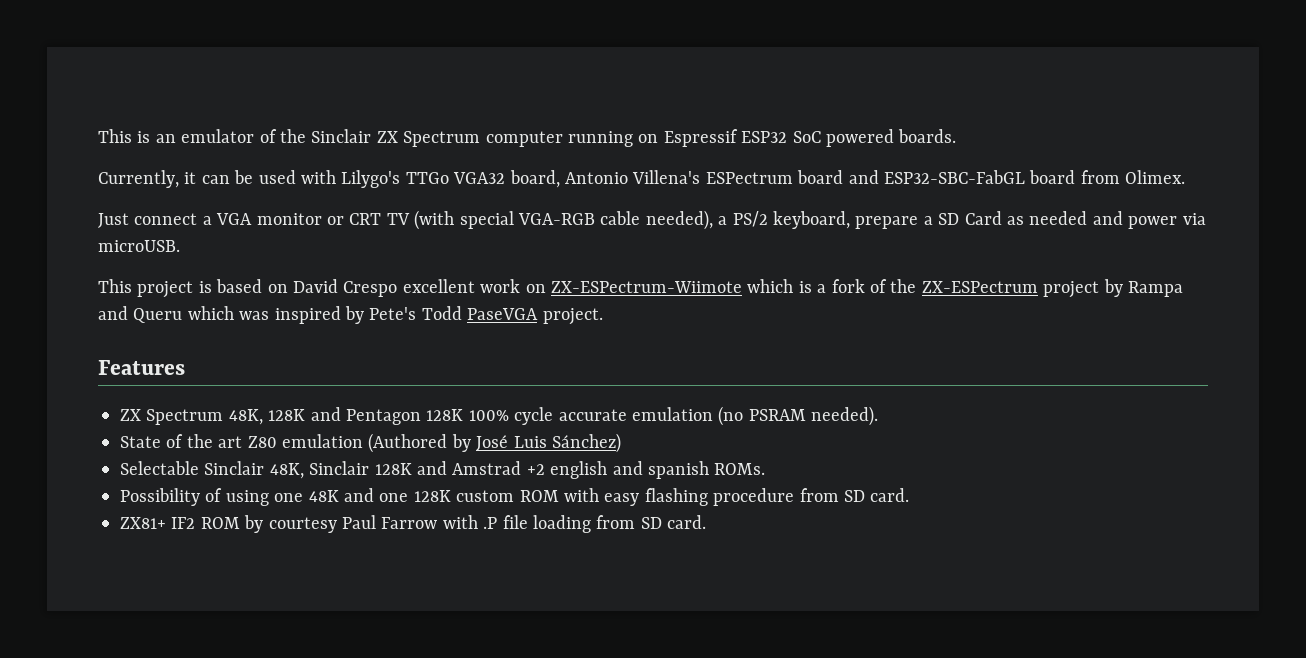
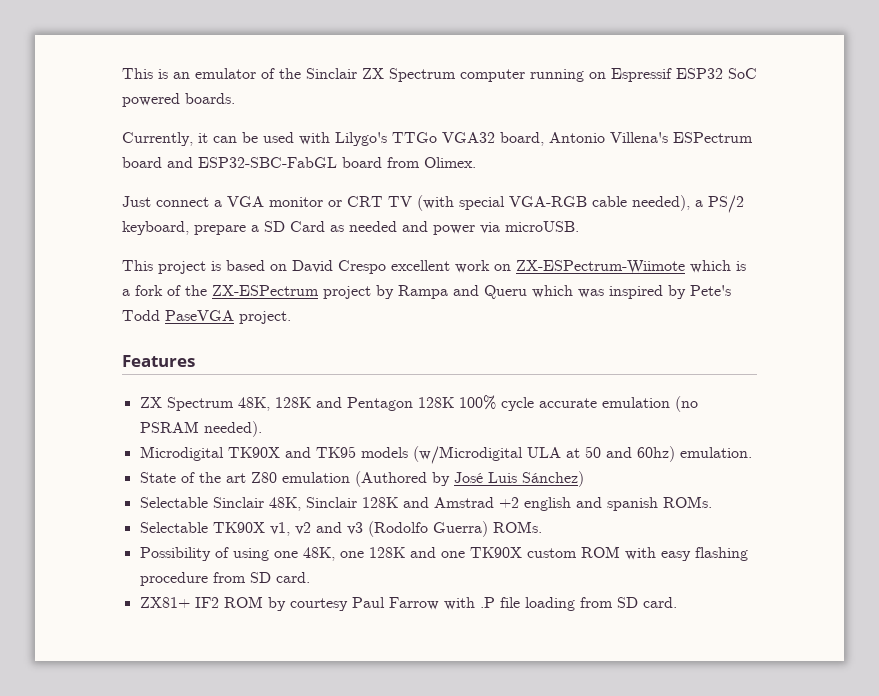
(879, 416) none -> [139,446,752,464] // Microdigital TK90X and TK95 models (w/Microdigital ULA at 50 and 60hz) emulation.
(766, 469) none -> [139,521,542,537] // Selectable TK90X v1, v2 and v3 (Rodolfo Guerra) ROMs.
[308,490,339,502] 48K -> [302,547,405,561] 48K, one 128K
[413,490,451,502] 128K -> [469,547,522,558] TK90X

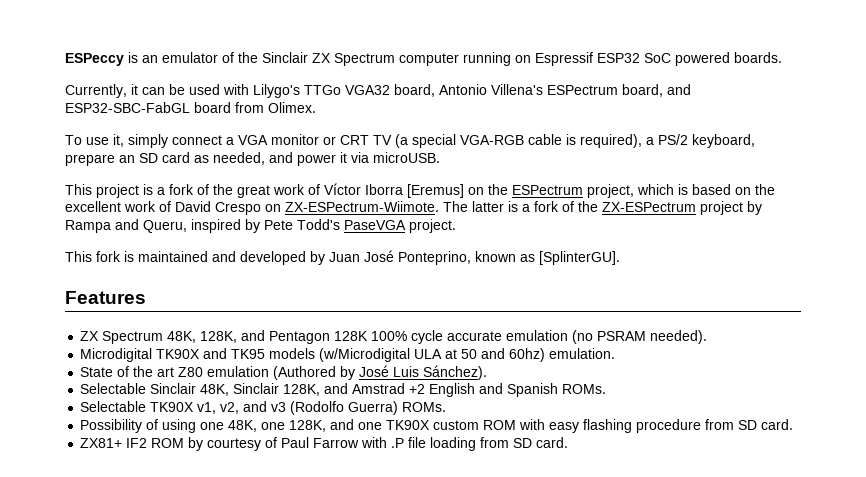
[122,68,153,79] This -> [65,53,124,66] ESPeccy
[122,157,162,168] board -> [622,84,663,97] board,
[122,196,151,207] Just -> [65,134,168,148] To use it, simply
[417,195,454,211] (with -> [395,134,408,148] (a
[632,195,690,211] needed), -> [566,134,642,148] is required),
[251,221,397,232] a SD Card as needed -> [119,152,265,165] an SD card as needed,
(475, 230) none -> [340,152,347,163] it
[226,260,731,274] based on David Crespo excellent work on ZX-ESPectrum-Wiimote which -> [157,183,775,198] [65,201,504,215] a fork of the great work of Víctor Iborra [Eremus] on the ESPectrum project, which is based on the excellent work of David Crespo on ZX-ESPectrum-Wiimote. The latter
[484,285,731,299] [122,310,291,324] Queru which was inspired by Pete's Todd PaseVGA project. -> [143,219,456,233] [65,250,620,265] Queru, inspired by Pete Todd's PaseVGA project. // This fork is maintained and developed by Juan José Ponteprino, known as [SplinterGU].
[274,397,311,408] 128K -> [200,331,238,343] 128K,
[521,471,584,487] Sánchez) -> [423,365,488,380] Sánchez).
[361,497,398,508] 128K -> [283,384,321,396] 128K,
[523,497,658,511] english and spanish -> [429,383,559,397] English and Spanish
[294,522,311,535] v2 -> [220,402,240,414] v2,
[368,547,405,558] 128K -> [289,420,327,432] 128K,
(348, 604) none -> [265,437,278,448] of

